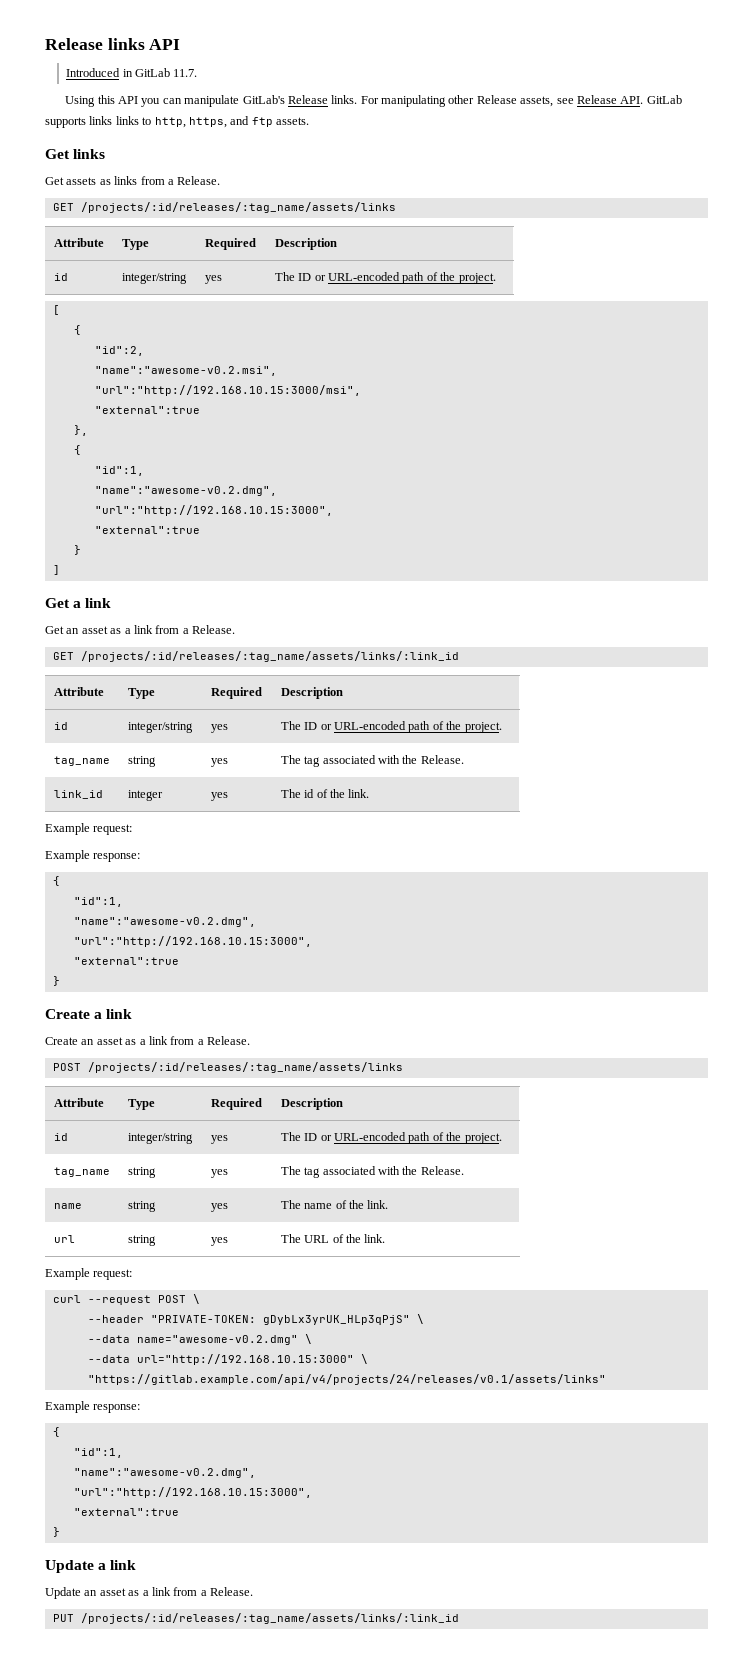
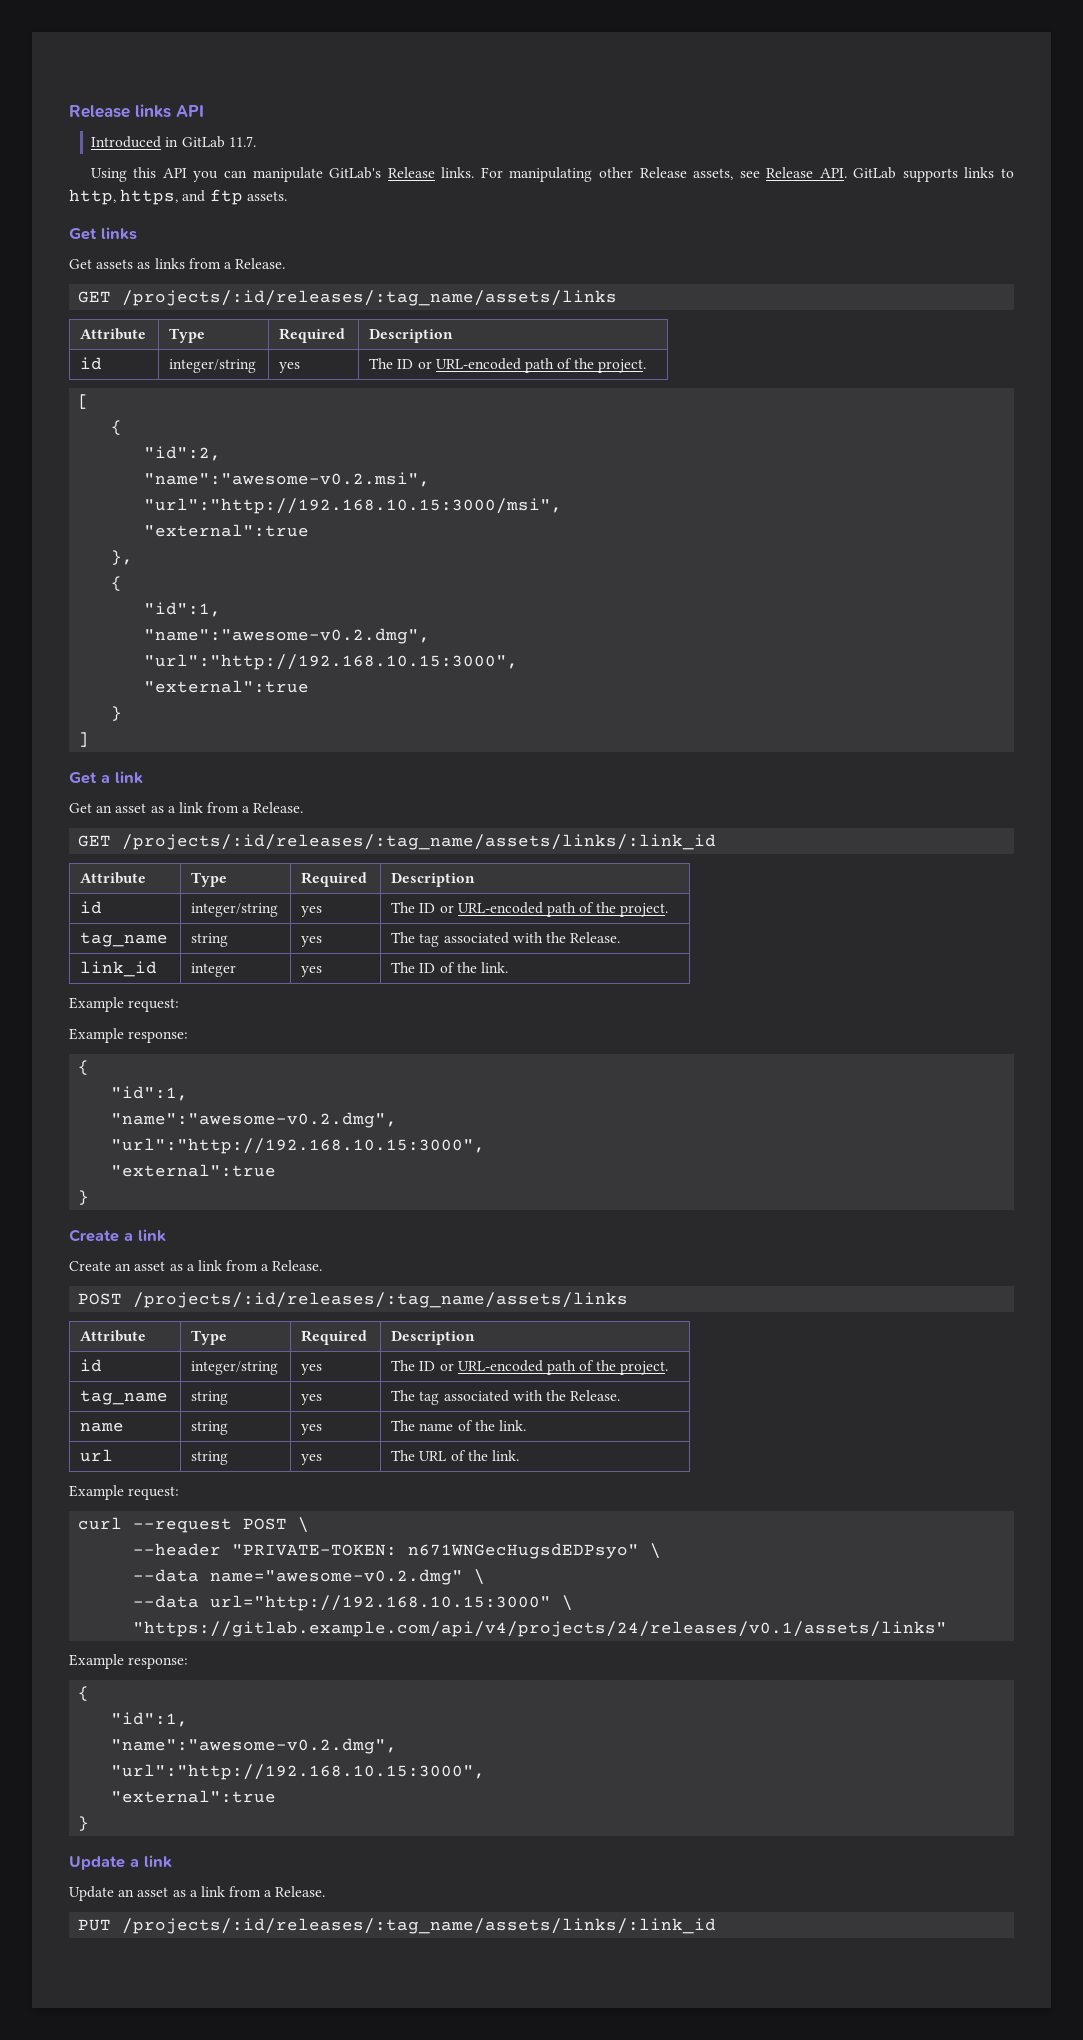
[115,116,139,125] links -> (995, 172) none
[304,789,315,798] id -> [419,963,436,973] ID
[262,1315,410,1325] gDybLx3yrUK_HLp3qPjS" -> [408,1543,640,1559] n671WNGecHugsdEDPsyo"

